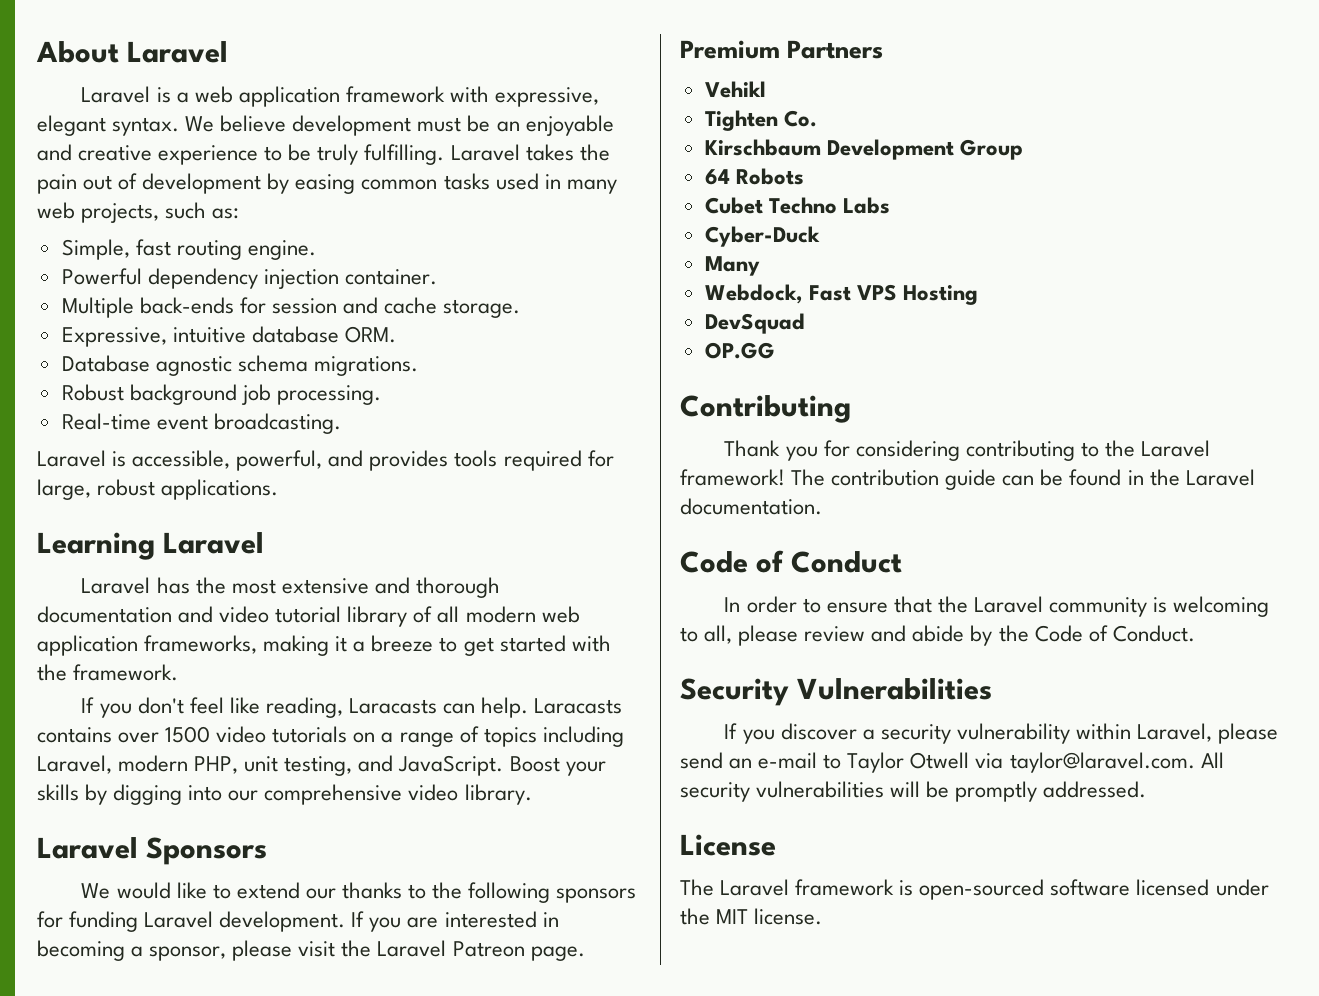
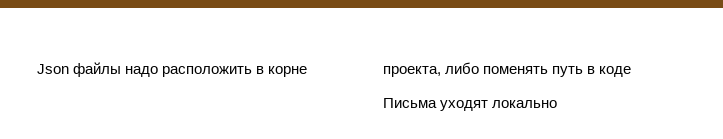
[36,41,229,63] [81,86,599,107] [37,115,614,136] [37,144,610,165] [37,173,617,194] [37,202,240,223] [61,239,316,260] [61,268,437,289] [61,297,521,318] [61,326,396,347] [61,355,418,376] [61,384,381,405] [61,413,341,434] [37,450,614,471] [37,479,279,500] [37,532,265,560] [81,577,500,598] [37,606,580,627] [37,635,611,656] [37,664,179,681] [81,697,623,718] [37,726,624,747] [37,755,606,776] [37,784,532,805] [37,837,268,865] [81,882,637,903] [37,911,559,932] [37,940,585,961] [680,40,884,59] [704,81,766,98] [704,110,817,131] [704,139,1023,160] [704,168,804,185] [704,197,890,214] [704,226,820,247] [704,256,760,276] [704,284,978,305] [704,313,805,334] [704,342,775,359] [680,395,851,423] [724,440,1210,461] [680,469,1255,490] [680,498,822,515] [680,550,903,573] [724,596,1270,617] [680,625,1195,646] [680,678,993,706] [724,723,1279,744] [680,752,1224,773] [680,781,1147,802] [680,834,776,856] [680,879,1269,900] [680,908,823,925] About Laravel // Laravel is a web application framework with expressive, elegant syntax. We believe development must be an enjoyable and creative experience to be truly fulfilling. Laravel takes the pain out of development by easing common tasks used in many web projects, such as: // Simple, fast routing engine. // Powerful dependency injection container. // Multiple back-ends for session and cache storage. // Expressive, intuitive database ORM. // Database agnostic schema migrations. // Robust background job processing. // Real-time event broadcasting. // Laravel is accessible, powerful, and provides tools required for large, robust applications. // Learning Laravel // Laravel has the most extensive and thorough documentation and video tutorial library of all modern web application frameworks, making it a breeze to get started with the framework. // If you don't feel like reading, Laracasts can help. Laracasts contains over 1500 video tutorials on a range of topics including Laravel, modern PHP, unit testing, and JavaScript. Boost your skills by digging into our comprehensive video library. // Laravel Sponsors // We would like to extend our thanks to the following sponsors for funding Laravel development. If you are interested in becoming a sponsor, please visit the Laravel Patreon page. // Premium Partners // Vehikl // Tighten Co. // Kirschbaum Development Group // 64 Robots // Cubet Techno Labs // Cyber-Duck // Many // Webdock, Fast VPS Hosting // DevSquad // OP.GG // Contributing // Thank you for considering contributing to the Laravel framework! The contribution guide can be found in the Laravel documentation. // Code of Conduct // In order to ensure that the Laravel community is welcoming to all, please review and abide by the Code of Conduct. // Security Vulnerabilities // If you discover a security vulnerability within Laravel, please send an e-mail to Taylor Otwell via taylor@laravel.com. All security vulnerabilities will be promptly addressed. // License // The Laravel framework is open-sourced software licensed under the MIT license. -> [37,62,632,77] [383,98,558,111] Json файлы надо расположить в корне проекта, либо поменять путь в коде // Письма уходят локально

